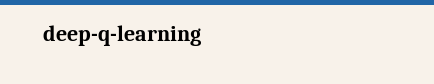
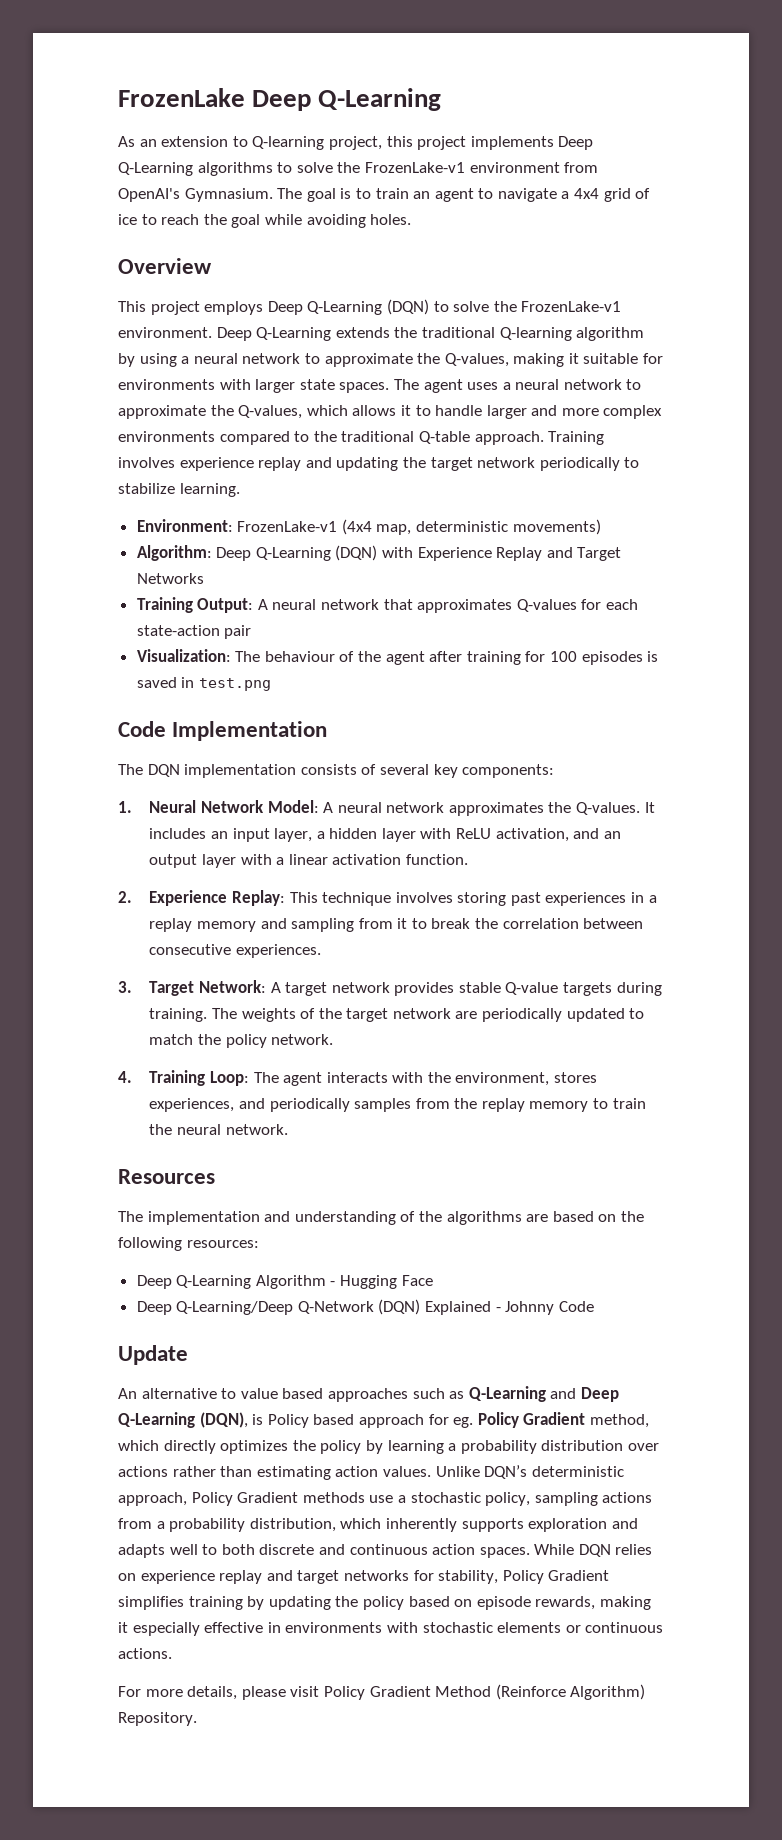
[43,25,201,46] deep-q-learning -> [118,88,442,111] [118,136,594,150] [118,162,599,176] [118,188,651,202] [118,214,412,228] [118,258,212,274] [118,299,622,315] [118,327,645,341] [118,353,664,367] [118,379,642,393] [118,405,663,419] [118,431,605,445] [118,457,640,471] [118,483,240,497] [136,519,601,535] [136,545,622,561] [136,573,204,584] [136,597,639,613] [136,625,252,639] [136,649,659,665] [136,677,271,691] [118,721,328,741] [118,764,555,778] [118,800,655,816] [149,828,621,842] [149,854,468,868] [118,890,657,906] [149,918,644,932] [149,944,321,958] [118,980,662,996] [149,1008,645,1022] [149,1034,334,1048] [118,1070,598,1086] [149,1098,646,1112] [149,1124,288,1135] [118,1169,215,1184] [118,1211,644,1225] [118,1237,259,1251] [136,1275,433,1289] [136,1299,594,1315] [118,1345,188,1365] [118,1386,619,1402] [118,1412,649,1428] [118,1440,659,1454] [118,1465,624,1480] [118,1492,653,1506] [118,1518,638,1532] [118,1544,653,1558] [118,1570,610,1584] [118,1596,651,1610] [118,1622,664,1636] [118,1648,172,1659] [118,1684,646,1700] [118,1712,197,1726] FrozenLake Deep Q-Learning // As an extension to Q-learning project, this project implements Deep Q-Learning algorithms to solve the FrozenLake-v1 environment from OpenAI's Gymnasium. The goal is to train an agent to navigate a 4x4 grid of ice to reach the goal while avoiding holes. // Overview // This project employs Deep Q-Learning (DQN) to solve the FrozenLake-v1 environment. Deep Q-Learning extends the traditional Q-learning algorithm by using a neural network to approximate the Q-values, making it suitable for environments with larger state spaces. The agent uses a neural network to approximate the Q-values, which allows it to handle larger and more complex environments compared to the traditional Q-table approach. Training involves experience replay and updating the target network periodically to stabilize learning. // Environment: FrozenLake-v1 (4x4 map, deterministic movements) // Algorithm: Deep Q-Learning (DQN) with Experience Replay and Target Networks // Training Output: A neural network that approximates Q-values for each state-action pair // Visualization: The behaviour of the agent after training for 100 episodes is saved in test.png // Code Implementation // The DQN implementation consists of several key components: // 1. Neural Network Model: A neural network approximates the Q-values. It includes an input layer, a hidden layer with ReLU activation, and an output layer with a linear activation function. // 2. Experience Replay: This technique involves storing past experiences in a replay memory and sampling from it to break the correlation between consecutive experiences. // 3. Target Network: A target network provides stable Q-value targets during training. The weights of the target network are periodically updated to match the policy network. // 4. Training Loop: The agent interacts with the environment, stores experiences, and periodically samples from the replay memory to train the neural network. // Resources // The implementation and understanding of the algorithms are based on the following resources: // Deep Q-Learning Algorithm - Hugging Face // Deep Q-Learning/Deep Q-Network (DQN) Explained - Johnny Code // Update // An alternative to value based approaches such as Q-Learning and Deep Q-Learning (DQN), is Policy based approach for eg. Policy Gradient method, which directly optimizes the policy by learning a probability distribution over actions rather than estimating action values. Unlike DQN’s deterministic approach, Policy Gradient methods use a stochastic policy, sampling actions from a probability distribution, which inherently supports exploration and adapts well to both discrete and continuous action spaces. While DQN relies on experience replay and target networks for stability, Policy Gradient simplifies training by updating the policy based on episode rewards, making it especially effective in environments with stochastic elements or continuous actions. // For more details, please visit Policy Gradient Method (Reinforce Algorithm) Repository.

